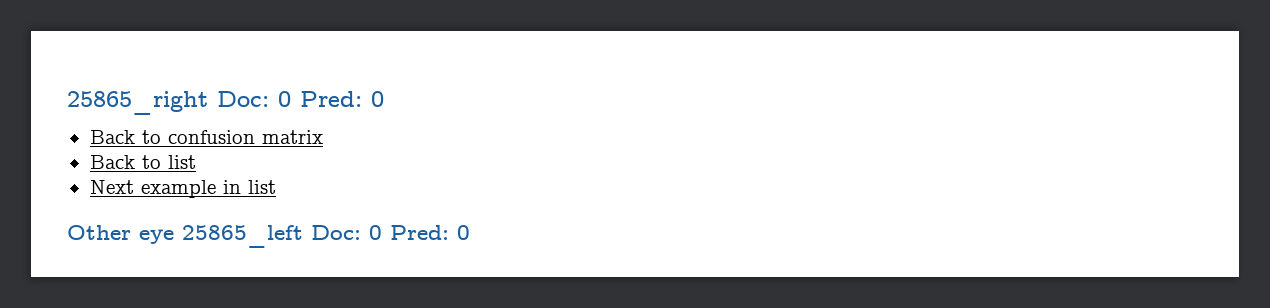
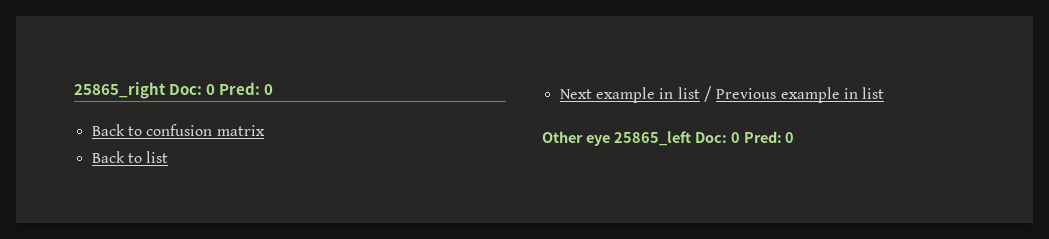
(276, 187) none -> [703,86,885,103] / Previous example in list

